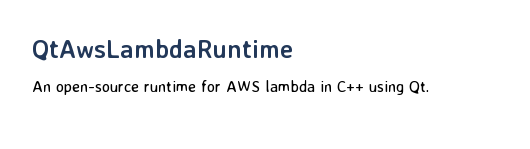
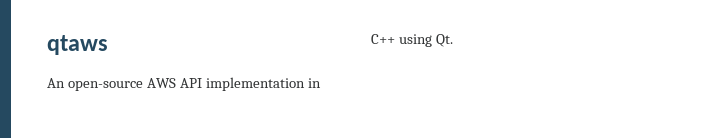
[32,39,293,61] QtAwsLambdaRuntime -> [47,35,108,55] qtaws
[144,80,315,92] runtime for AWS lambda -> [146,77,305,91] AWS API implementation

